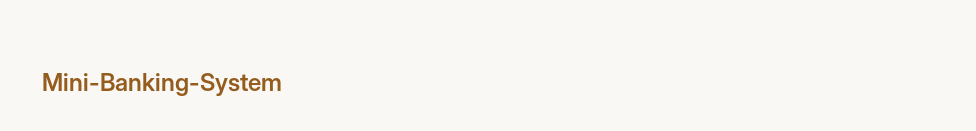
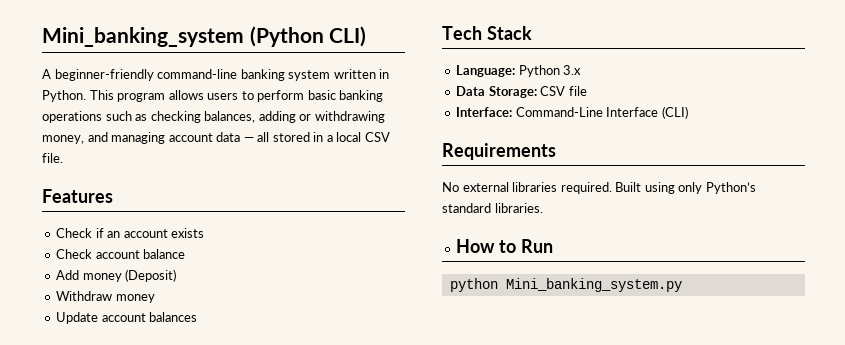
[42,73,282,96] Mini-Banking-System -> [42,26,367,47] [42,69,390,81] [42,90,384,102] [42,111,385,123] [42,132,390,144] [42,153,63,163] [42,189,113,203] [56,228,205,238] [56,249,186,259] [56,269,177,282] [56,291,155,303] [56,312,198,324] [442,26,532,40] [456,65,582,77] [456,86,587,98] [456,106,688,119] [442,143,556,160] [442,182,756,194] [442,203,543,213] [456,239,553,253] [449,278,682,292] Mini_banking_system (Python CLI) // A beginner-friendly command-line banking system written in Python. This program allows users to perform basic banking operations such as checking balances, adding or withdrawing money, and managing account data — all stored in a local CSV file. // Features // Check if an account exists // Check account balance // Add money (Deposit) // Withdraw money // Update account balances // Tech Stack // Language: Python 3.x // Data Storage: CSV file // Interface: Command-Line Interface (CLI) // Requirements // No external libraries required. Built using only Python’s standard libraries. // How to Run // python Mini_banking_system.py

